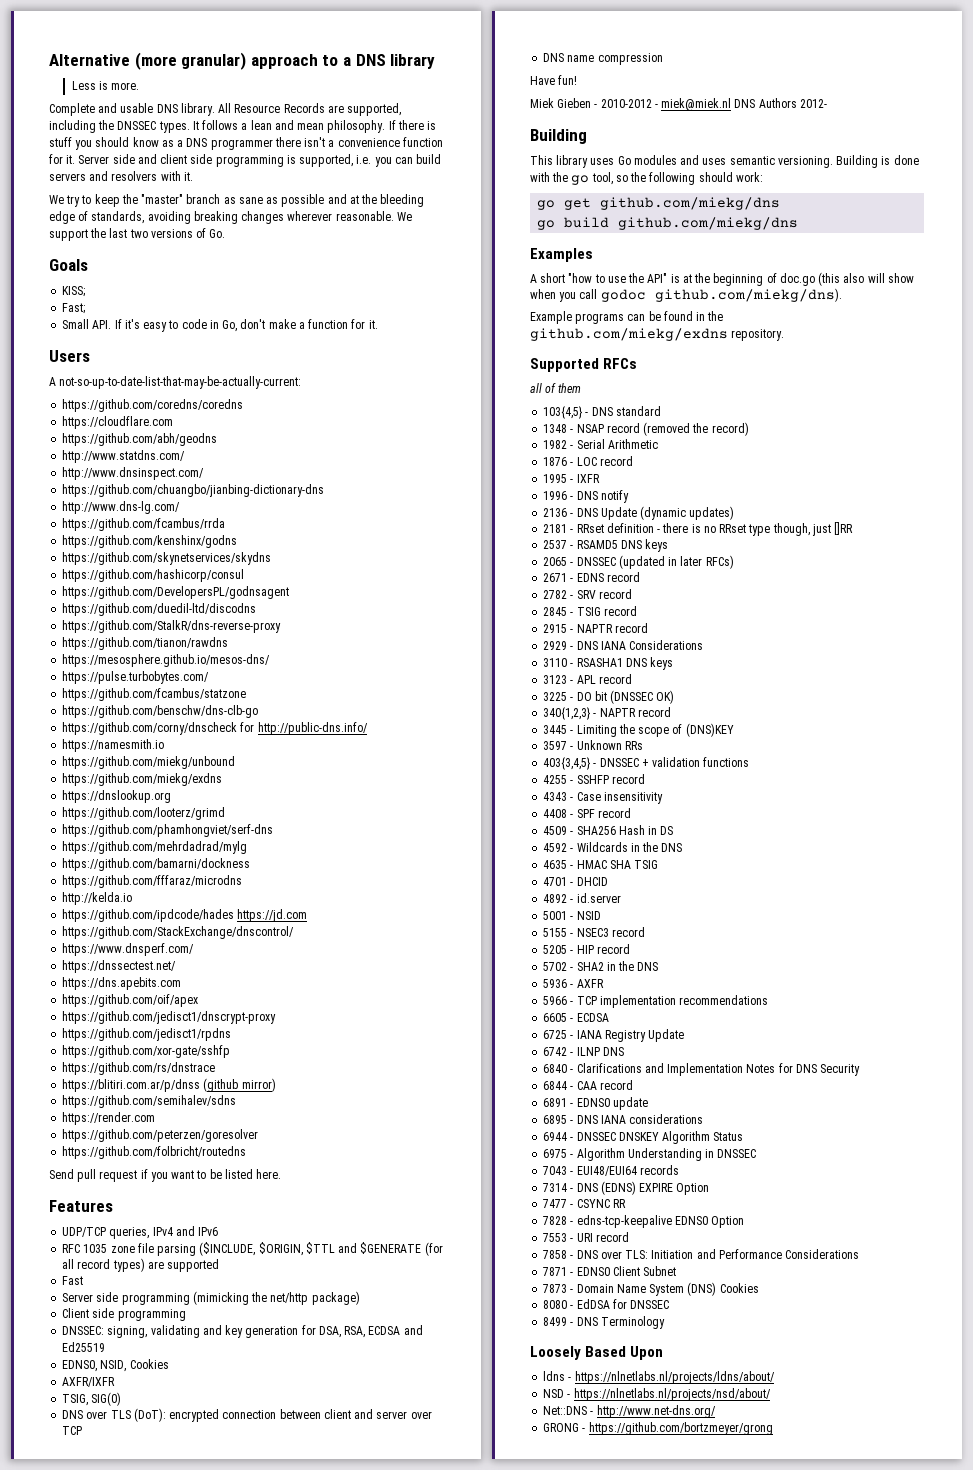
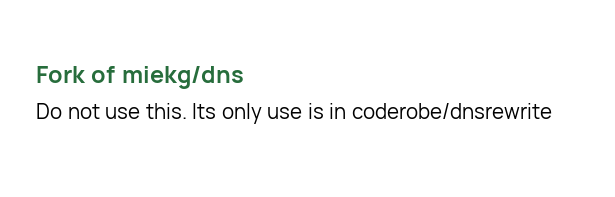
[49,52,436,70] [71,81,140,90] [49,103,402,116] [49,120,437,133] [49,137,443,150] [49,154,442,167] [49,171,193,181] [49,194,425,207] [49,211,412,224] [49,228,226,241] [49,259,88,271] [62,286,86,297] [62,303,86,314] [62,319,378,332] [49,350,90,362] [49,376,302,389] [62,399,244,412] [62,416,174,429] [62,433,218,446] [62,450,186,463] [62,467,205,480] [62,484,325,497] [62,501,181,514] [62,518,226,531] [62,535,238,548] [62,552,272,565] [62,569,245,582] [62,586,290,599] [62,603,257,616] [62,620,282,633] [62,637,229,650] [62,654,271,667] [62,671,210,684] [62,688,247,701] [62,705,259,718] [62,722,368,735] [62,739,165,752] [62,756,236,769] [62,773,223,786] [62,790,172,803] [62,807,226,820] [62,824,274,837] [62,841,248,854] [62,858,251,871] [62,875,243,888] [62,892,133,905] [62,909,308,922] [62,926,295,939] [62,943,195,956] [62,960,177,973] [62,977,182,990] [62,994,199,1007] [62,1011,277,1024] [62,1028,232,1041] [62,1045,231,1058] [62,1062,216,1075] [62,1078,276,1092] [62,1095,237,1108] [62,1112,156,1125] [62,1129,259,1142] [62,1146,247,1159] [49,1169,282,1182] [49,1200,113,1212] [62,1226,219,1239] [62,1242,443,1256] [62,1258,220,1272] [62,1276,84,1285] [62,1291,360,1305] [62,1308,186,1321] [62,1325,423,1338] [62,1342,106,1352] [62,1359,169,1372] [62,1377,116,1387] [62,1392,122,1406] [62,1408,432,1422] [62,1426,83,1435] [543,53,663,65] [530,75,578,85] [530,98,827,111] [530,129,587,144] [530,155,919,168] [530,172,763,185] [537,197,781,210] [537,217,799,230] [530,248,593,262] [530,272,914,286] [530,288,842,302] [530,311,724,324] [530,328,785,341] [530,358,638,372] [530,383,582,393] [543,406,661,419] [543,422,749,436] [543,439,658,449] [543,456,633,466] [543,474,600,483] [543,490,629,503] [543,506,735,520] [543,522,854,536] [543,539,669,552] [543,555,734,569] [543,572,640,582] [543,589,632,599] [543,606,637,616] [543,623,648,633] [543,640,704,650] [543,657,674,670] [543,674,632,684] [543,690,675,704] [543,707,671,720] [543,723,734,737] [543,740,643,750] [543,757,750,770] [543,774,645,784] [543,792,663,804] [543,808,631,818] [543,825,674,835] [543,842,683,852] [543,860,659,869] [543,877,608,886] [543,893,621,903] [543,911,601,920] [543,927,645,937] [543,944,630,954] [543,961,659,971] [543,979,604,988] [543,995,769,1008] [543,1013,609,1022] [543,1029,685,1042] [543,1047,624,1056] [543,1063,861,1076] [543,1080,633,1090] [543,1097,648,1110] [543,1114,704,1124] [543,1131,744,1144] [543,1148,757,1161] [543,1165,679,1176] [543,1181,710,1195] [543,1199,626,1208] [543,1215,745,1228] [543,1232,629,1242] [543,1249,860,1259] [543,1266,677,1276] [543,1282,759,1296] [543,1299,670,1309] [543,1316,665,1329] [530,1346,664,1360] [543,1371,775,1384] [543,1388,771,1401] [543,1405,716,1418] [543,1422,773,1435] Alternative (more granular) approach to a DNS library // Less is more. // Complete and usable DNS library. All Resource Records are supported, including the DNSSEC types. It follows a lean and mean philosophy. If there is stuff you should know as a DNS programmer there isn't a convenience function for it. Server side and client side programming is supported, i.e. you can build servers and resolvers with it. // We try to keep the "master" branch as sane as possible and at the bleeding edge of standards, avoiding breaking changes wherever reasonable. We support the last two versions of Go. // Goals // KISS; // Fast; // Small API. If it's easy to code in Go, don't make a function for it. // Users // A not-so-up-to-date-list-that-may-be-actually-current: // https://github.com/coredns/coredns // https://cloudflare.com // https://github.com/abh/geodns // http://www.statdns.com/ // http://www.dnsinspect.com/ // https://github.com/chuangbo/jianbing-dictionary-dns // http://www.dns-lg.com/ // https://github.com/fcambus/rrda // https://github.com/kenshinx/godns // https://github.com/skynetservices/skydns // https://github.com/hashicorp/consul // https://github.com/DevelopersPL/godnsagent // https://github.com/duedil-ltd/discodns // https://github.com/StalkR/dns-reverse-proxy // https://github.com/tianon/rawdns // https://mesosphere.github.io/mesos-dns/ // https://pulse.turbobytes.com/ // https://github.com/fcambus/statzone // https://github.com/benschw/dns-clb-go // https://github.com/corny/dnscheck for http://public-dns.info/ // https://namesmith.io // https://github.com/miekg/unbound // https://github.com/miekg/exdns // https://dnslookup.org // https://github.com/looterz/grimd // https://github.com/phamhongviet/serf-dns // https://github.com/mehrdadrad/mylg // https://github.com/bamarni/dockness // https://github.com/fffaraz/microdns // http://kelda.io // https://github.com/ipdcode/hades https://jd.com // https://github.com/StackExchange/dnscontrol/ // https://www.dnsperf.com/ // https://dnssectest.net/ // https://dns.apebits.com // https://github.com/oif/apex // https://github.com/jedisct1/dnscrypt-proxy // https://github.com/jedisct1/rpdns // https://github.com/xor-gate/sshfp // https://github.com/rs/dnstrace // https://blitiri.com.ar/p/dnss (github mirror) // https://github.com/semihalev/sdns // https://render.com // https://github.com/peterzen/goresolver // https://github.com/folbricht/routedns // Send pull request if you want to be listed here. // Features // UDP/TCP queries, IPv4 and IPv6 // RFC 1035 zone file parsing ($INCLUDE, $ORIGIN, $TTL and $GENERATE (for all record types) are supported // Fast // Server side programming (mimicking the net/http package) // Client side programming // DNSSEC: signing, validating and key generation for DSA, RSA, ECDSA and Ed25519 // EDNS0, NSID, Cookies // AXFR/IXFR // TSIG, SIG(0) // DNS over TLS (DoT): encrypted connection between client and server over TCP // DNS name compression // Have fun! // Miek Gieben - 2010-2012 - miek@miek.nl DNS Authors 2012- // Building // This library uses Go modules and uses semantic versioning. Building is done with the go tool, so the following should work: // go get github.com/miekg/dns // go build github.com/miekg/dns // Examples // A short "how to use the API" is at the beginning of doc.go (this also will show when you call godoc github.com/miekg/dns). // Example programs can be found in the github.com/miekg/exdns repository. // Supported RFCs // all of them // 103{4,5} - DNS standard // 1348 - NSAP record (removed the record) // 1982 - Serial Arithmetic // 1876 - LOC record // 1995 - IXFR // 1996 - DNS notify // 2136 - DNS Update (dynamic updates) // 2181 - RRset definition - there is no RRset type though, just []RR // 2537 - RSAMD5 DNS keys // 2065 - DNSSEC (updated in later RFCs) // 2671 - EDNS record // 2782 - SRV record // 2845 - TSIG record // 2915 - NAPTR record // 2929 - DNS IANA Considerations // 3110 - RSASHA1 DNS keys // 3123 - APL record // 3225 - DO bit (DNSSEC OK) // 340{1,2,3} - NAPTR record // 3445 - Limiting the scope of (DNS)KEY // 3597 - Unknown RRs // 403{3,4,5} - DNSSEC + validation functions // 4255 - SSHFP record // 4343 - Case insensitivity // 4408 - SPF record // 4509 - SHA256 Hash in DS // 4592 - Wildcards in the DNS // 4635 - HMAC SHA TSIG // 4701 - DHCID // 4892 - id.server // 5001 - NSID // 5155 - NSEC3 record // 5205 - HIP record // 5702 - SHA2 in the DNS // 5936 - AXFR // 5966 - TCP implementation recommendations // 6605 - ECDSA // 6725 - IANA Registry Update // 6742 - ILNP DNS // 6840 - Clarifications and Implementation Notes for DNS Security // 6844 - CAA record // 6891 - EDNS0 update // 6895 - DNS IANA considerations // 6944 - DNSSEC DNSKEY Algorithm Status // 6975 - Algorithm Understanding in DNSSEC // 7043 - EUI48/EUI64 records // 7314 - DNS (EDNS) EXPIRE Option // 7477 - CSYNC RR // 7828 - edns-tcp-keepalive EDNS0 Option // 7553 - URI record // 7858 - DNS over TLS: Initiation and Performance Considerations // 7871 - EDNS0 Client Subnet // 7873 - Domain Name System (DNS) Cookies // 8080 - EdDSA for DNSSEC // 8499 - DNS Terminology // Loosely Based Upon // ldns - https://nlnetlabs.nl/projects/ldns/about/ // NSD - https://nlnetlabs.nl/projects/nsd/about/ // Net::DNS - http://www.net-dns.org/ // GRONG - https://github.com/bortzmeyer/grong -> [36,66,244,89] [36,103,552,124] Fork of miekg/dns // Do not use this. Its only use is in coderobe/dnsrewrite

